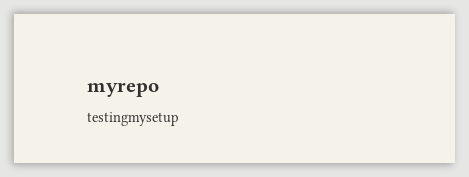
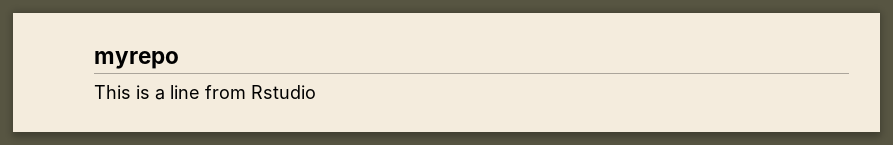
[87,112,179,126] testingmysetup -> [94,85,316,100] This is a line from Rstudio

